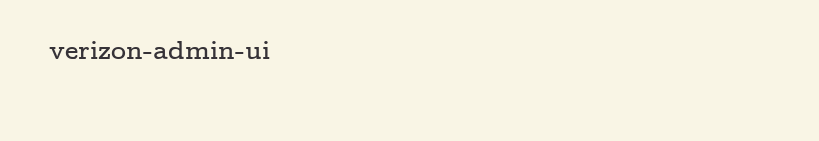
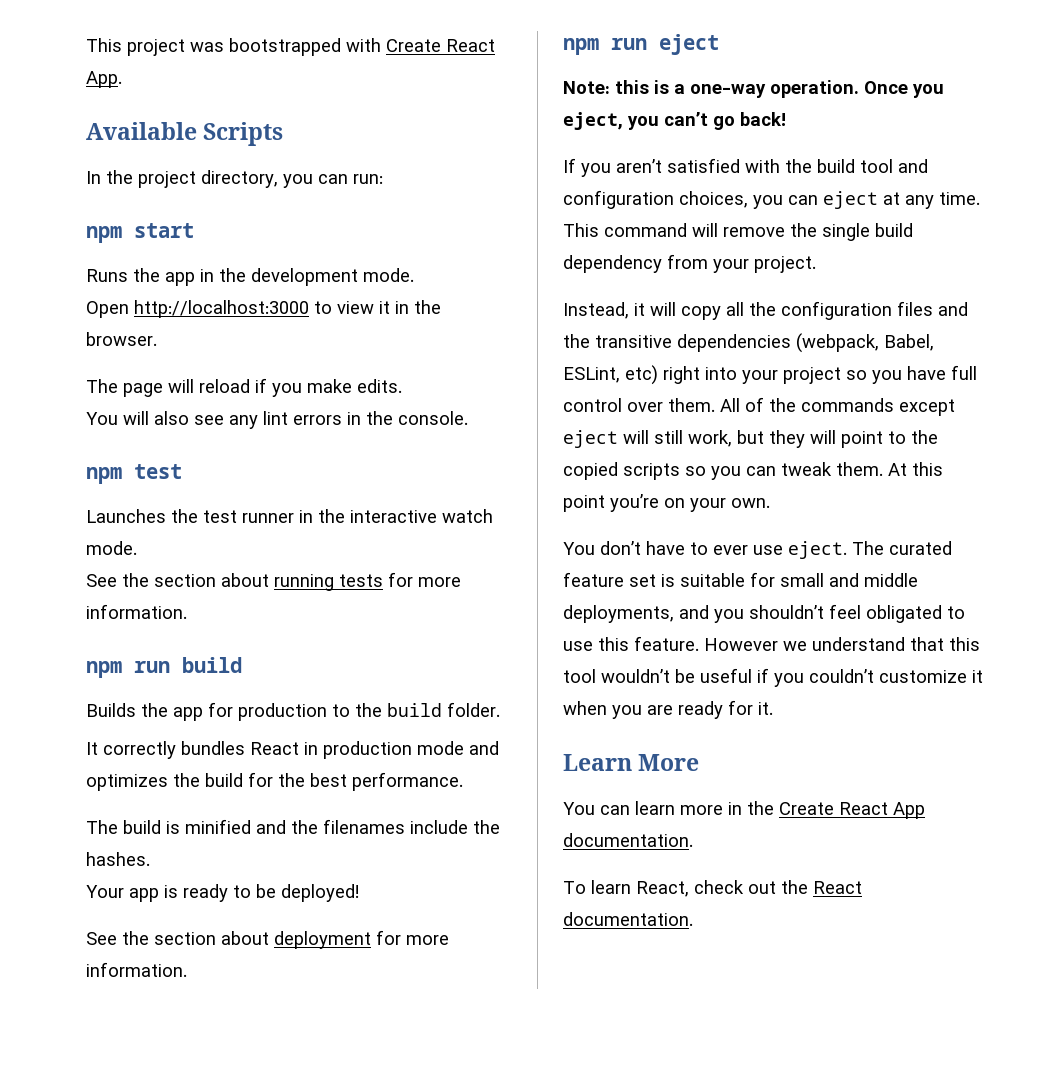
[49,41,270,59] verizon-admin-ui -> [86,38,495,56] [86,71,122,88] [86,122,284,146] [86,170,383,188] [86,223,194,243] [86,268,414,286] [86,300,441,318] [86,332,157,346] [86,378,402,397] [86,411,468,429] [86,464,182,484] [86,509,493,523] [86,541,137,555] [86,572,461,591] [86,604,187,619] [86,657,242,678] [86,702,500,721] [86,741,499,759] [86,772,463,791] [86,819,500,834] [86,852,150,866] [86,884,359,902] [86,930,449,949] [86,962,187,977] [563,34,719,55] [563,80,944,98] [563,112,786,130] [563,158,928,177] [563,190,980,209] [563,223,913,241] [563,254,816,273] [563,301,968,320] [563,333,934,353] [563,365,977,385] [563,397,955,416] [563,430,938,448] [563,462,943,480] [563,494,770,512] [563,541,952,559] [563,572,918,587] [563,604,965,623] [563,636,980,651] [563,668,983,687] [563,700,773,719] [563,754,700,771] [563,801,925,819] [563,833,693,847] [563,880,862,897] [563,912,693,926] This project was bootstrapped with Create React App. // Available Scripts // In the project directory, you can run: // npm start // Runs the app in the development mode. // Open http://localhost:3000 to view it in the browser. // The page will reload if you make edits. // You will also see any lint errors in the console. // npm test // Launches the test runner in the interactive watch mode. // See the section about running tests for more information. // npm run build // Builds the app for production to the build folder. // It correctly bundles React in production mode and optimizes the build for the best performance. // The build is minified and the filenames include the hashes. // Your app is ready to be deployed! // See the section about deployment for more information. // npm run eject // Note: this is a one-way operation. Once you eject, you can’t go back! // If you aren’t satisfied with the build tool and configuration choices, you can eject at any time. This command will remove the single build dependency from your project. // Instead, it will copy all the configuration files and the transitive dependencies (webpack, Babel, ESLint, etc) right into your project so you have full control over them. All of the commands except eject will still work, but they will point to the copied scripts so you can tweak them. At this point you’re on your own. // You don’t have to ever use eject. The curated feature set is suitable for small and middle deployments, and you shouldn’t feel obligated to use this feature. However we understand that this tool wouldn’t be useful if you couldn’t customize it when you are ready for it. // Learn More // You can learn more in the Create React App documentation. // To learn React, check out the React documentation.

